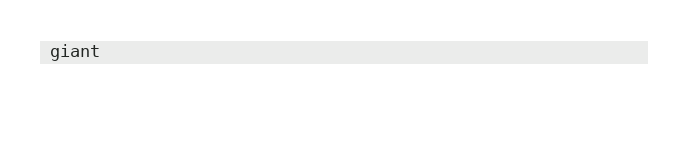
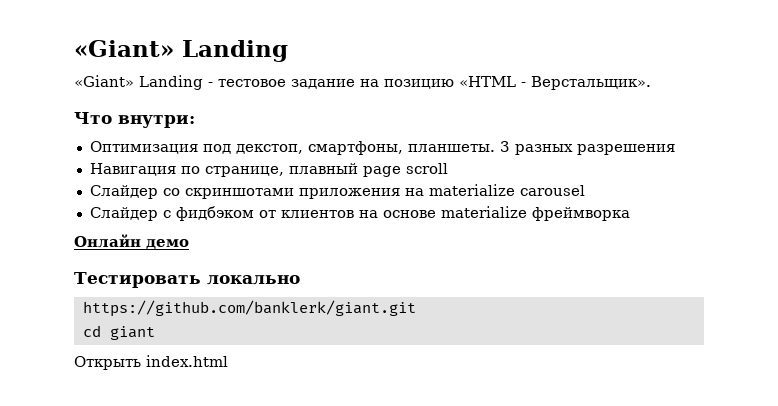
(50, 52) none -> [74,40,288,62] [74,75,651,90] [74,112,195,128] [89,141,675,155] [89,163,448,177] [89,184,585,199] [89,206,630,221] [74,234,189,250] [74,272,300,288] [82,300,416,317] [82,325,101,337] «Giant» Landing // «Giant» Landing - тестовое задание на позицию «HTML - Верстальщик». // Что внутри: // Оптимизация под декстоп, смартфоны, планшеты. 3 разных разрешения // Навигация по странице, плавный page scroll // Слайдер со скриншотами приложения на materialize carousel // Слайдер с фидбэком от клиентов на основе materialize фреймворка // Онлайн демо // Тестировать локально // https://github.com/banklerk/giant.git // cd
(101, 52) none -> [74,355,228,370] // Открыть index.html

